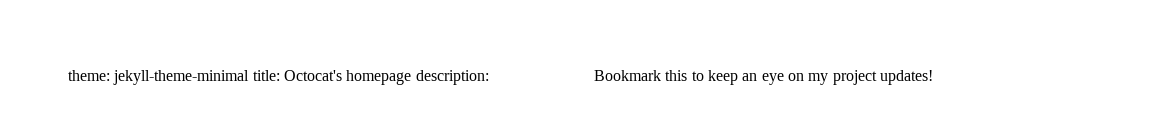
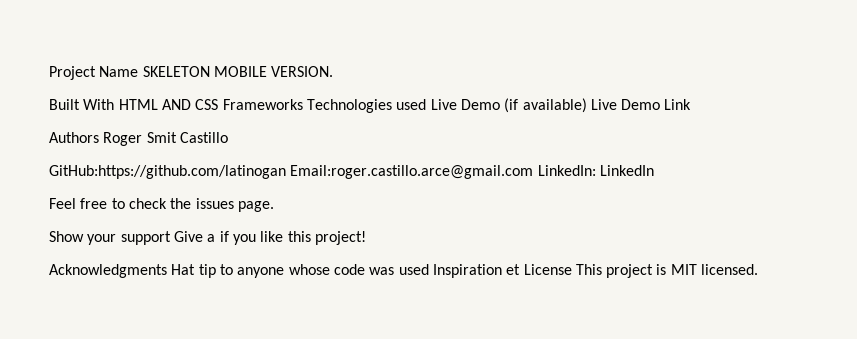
[68,70,933,85] theme: jekyll-theme-minimal title: Octocat's homepage description: Bookmark this to keep an eye on my project updates! -> [49,66,334,80] [49,98,692,113] [49,132,228,146] [49,165,654,179] [49,198,274,212] [49,231,366,245] [49,264,759,278] Project Name SKELETON MOBILE VERSION. // Built With HTML AND CSS Frameworks Technologies used Live Demo (if available) Live Demo Link // Authors Roger Smit Castillo // GitHub:https://github.com/latinogan Email:roger.castillo.arce@gmail.com LinkedIn: LinkedIn // Feel free to check the issues page. // Show your support Give a if you like this project! // Acknowledgments Hat tip to anyone whose code was used Inspiration et License This project is MIT licensed.

